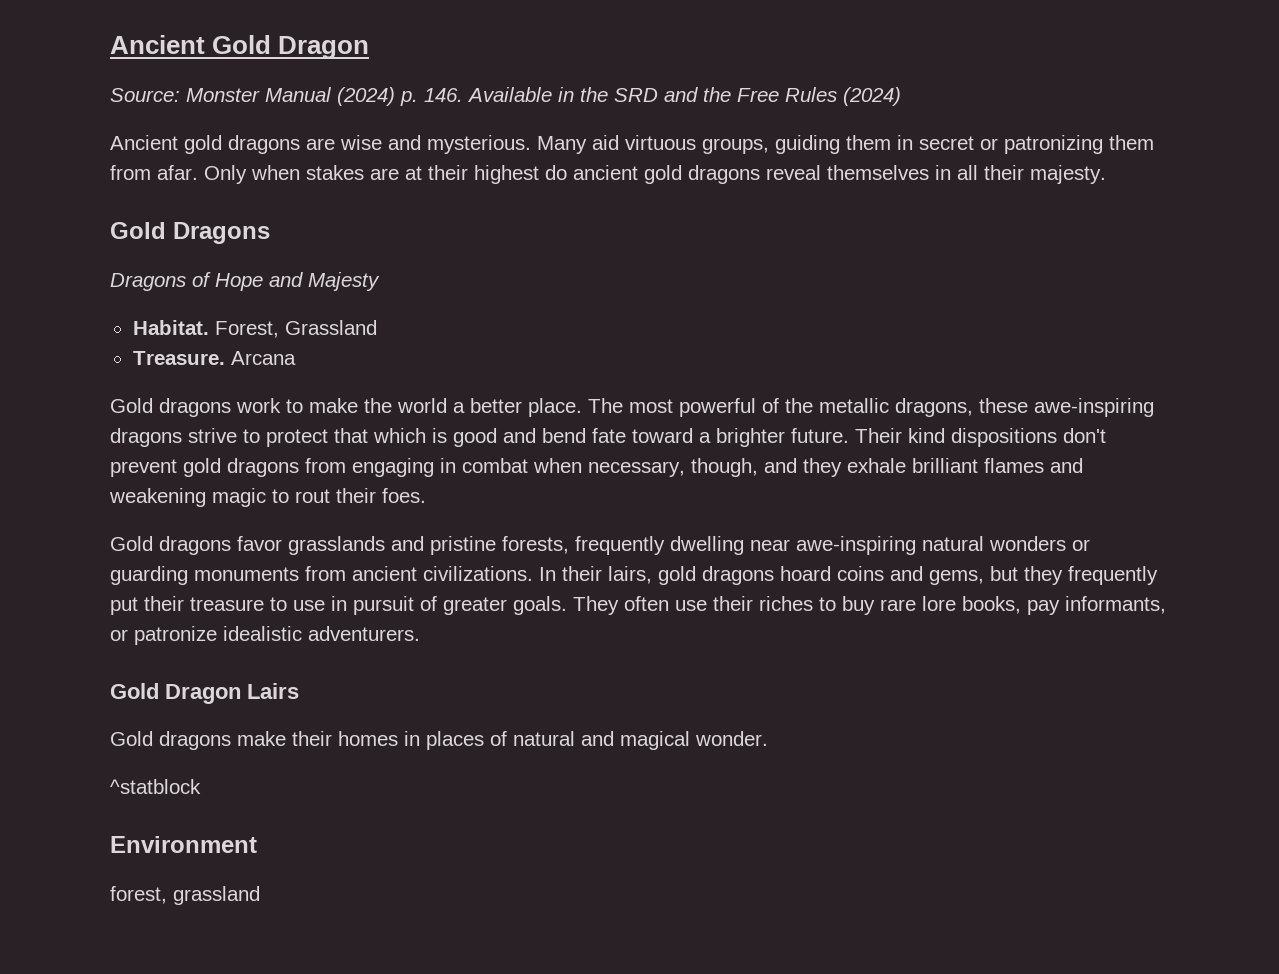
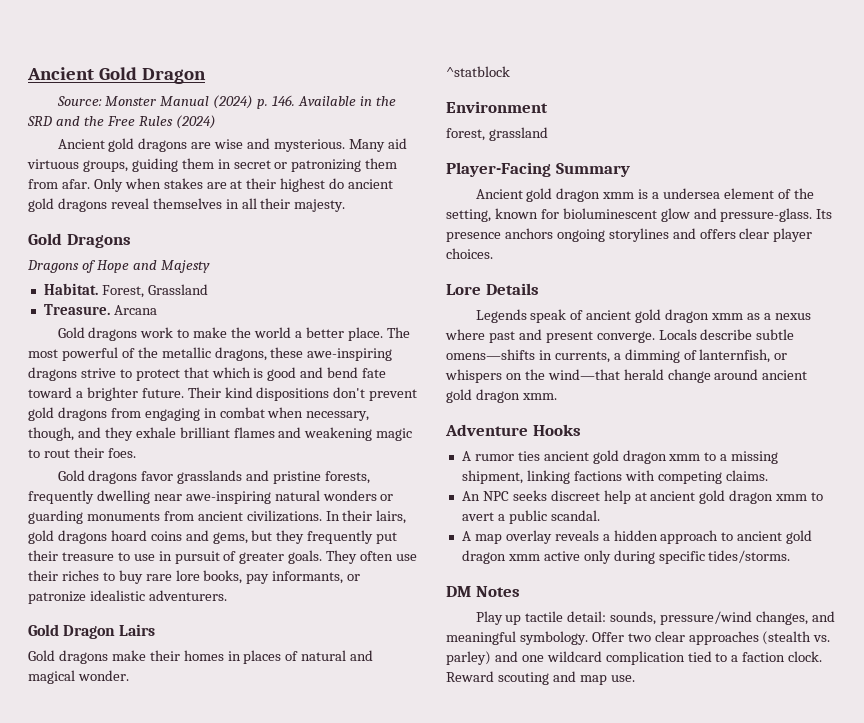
(260, 895) none -> [446,162,630,177] [475,188,814,202] [446,208,833,222] [446,228,813,242] [446,248,493,259] [446,283,539,295] [475,309,811,323] [445,329,795,343] [446,349,788,363] [445,369,808,383] [446,389,557,403] [445,424,581,436] [461,450,779,464] [461,470,768,484] [461,490,824,504] [461,510,600,524] [461,530,813,544] [461,550,791,564] [446,586,520,597] [475,611,835,625] [446,631,831,645] [446,651,823,665] [446,671,635,685] // Player-Facing Summary // Ancient gold dragon xmm is a undersea element of the setting, known for bioluminescent glow and pressure-glass. Its presence anchors ongoing storylines and offers clear player choices. // Lore Details // Legends speak of ancient gold dragon xmm as a nexus where past and present converge. Locals describe subtle omens—shifts in currents, a dimming of lanternfish, or whispers on the wind—that herald change around ancient gold dragon xmm. // Adventure Hooks // A rumor ties ancient gold dragon xmm to a missing shipment, linking factions with competing claims. // An NPC seeks discreet help at ancient gold dragon xmm to avert a public scandal. // A map overlay reveals a hidden approach to ancient gold dragon xmm active only during specific tides/storms. // DM Notes // Play up tactile detail: sounds, pressure/wind changes, and meaningful symbology. Offer two clear approaches (stealth vs. parley) and one wildcard complication tied to a faction clock. Reward scouting and map use.

